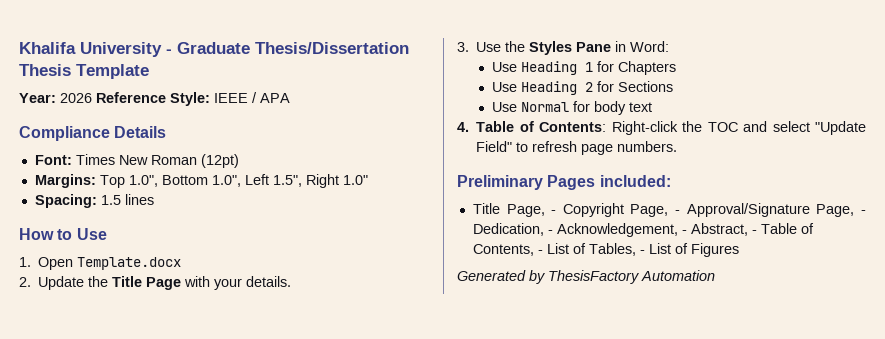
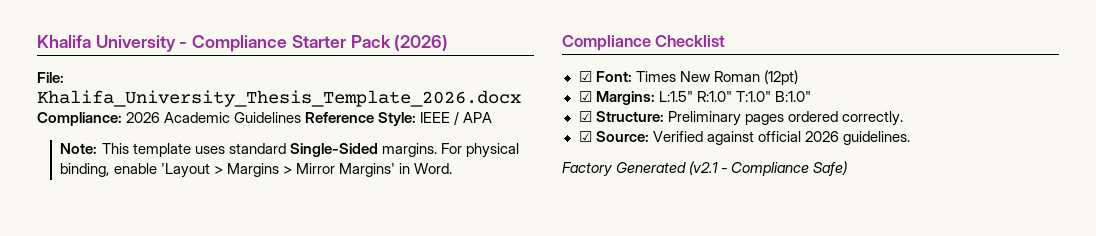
[177,42,409,54] [19,64,149,79] [19,93,92,103] Graduate Thesis/Dissertation Thesis Template // Year: 2026 -> [192,35,449,52] [37,72,64,83] [37,90,521,107] [37,112,302,126] Compliance Starter Pack (2026) // File: Khalifa_University_Thesis_Template_2026.docx Compliance: 2026 Academic Guidelines
[19,126,167,141] // Compliance Details // -> [60,143,519,158] [60,163,452,178] [562,35,726,51] [578,71,592,82] // Note: This template uses standard Single-Sided margins. For physical binding, enable 'Layout > Margins > Mirror Margins' in Word. // Compliance Checklist // ☑
[34,174,368,188] [34,194,154,208] [19,228,107,240] [19,257,182,270] [19,276,292,290] [457,41,670,55] [491,61,676,75] [491,81,673,95] [491,101,652,115] [457,121,866,135] [476,141,678,155] [457,175,671,190] [472,203,866,217] [472,223,814,237] [472,243,739,257] [457,270,715,284] Margins: Top 1.0", Bottom 1.0", Left 1.5", Right 1.0" // Spacing: 1.5 lines // How to Use // 1. Open Template.docx // 2. Update the Title Page with your details. // 3. Use the Styles Pane in Word: // Use Heading 1 for Chapters // Use Heading 2 for Sections // Use Normal for body text // 4. Table of Contents: Right-click the TOC and select "Update Field" to refresh page numbers. // Preliminary Pages included: // Title Page, - Copyright Page, - Approval/Signature Page, - Dedication, - Acknowledgement, - Abstract, - Table of Contents, - List of Tables, - List of Figures // Generated by ThesisFactory Automation -> [578,91,811,105] [578,111,903,126] [578,131,910,145] [562,161,848,177] ☑ Margins: L:1.5" R:1.0" T:1.0" B:1.0" // ☑ Structure: Preliminary pages ordered correctly. // ☑ Source: Verified against official 2026 guidelines. // Factory Generated (v2.1 - Compliance Safe)

